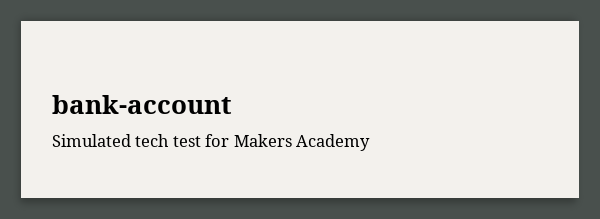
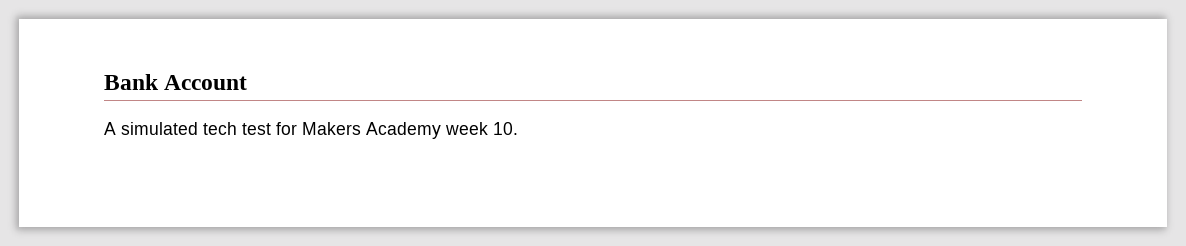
[52,95,232,114] [52,134,131,147] bank-account // Simulated -> [104,74,248,90] [104,122,198,135] Bank Account // A simulated
(371, 142) none -> [445,122,518,135] week 10.

